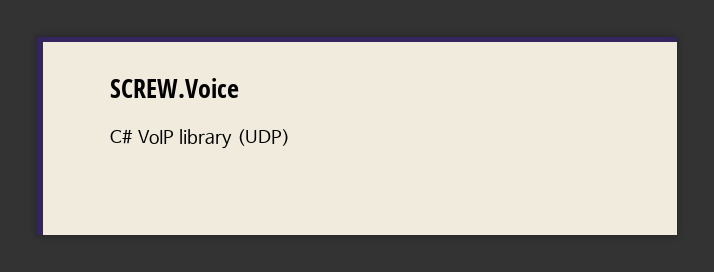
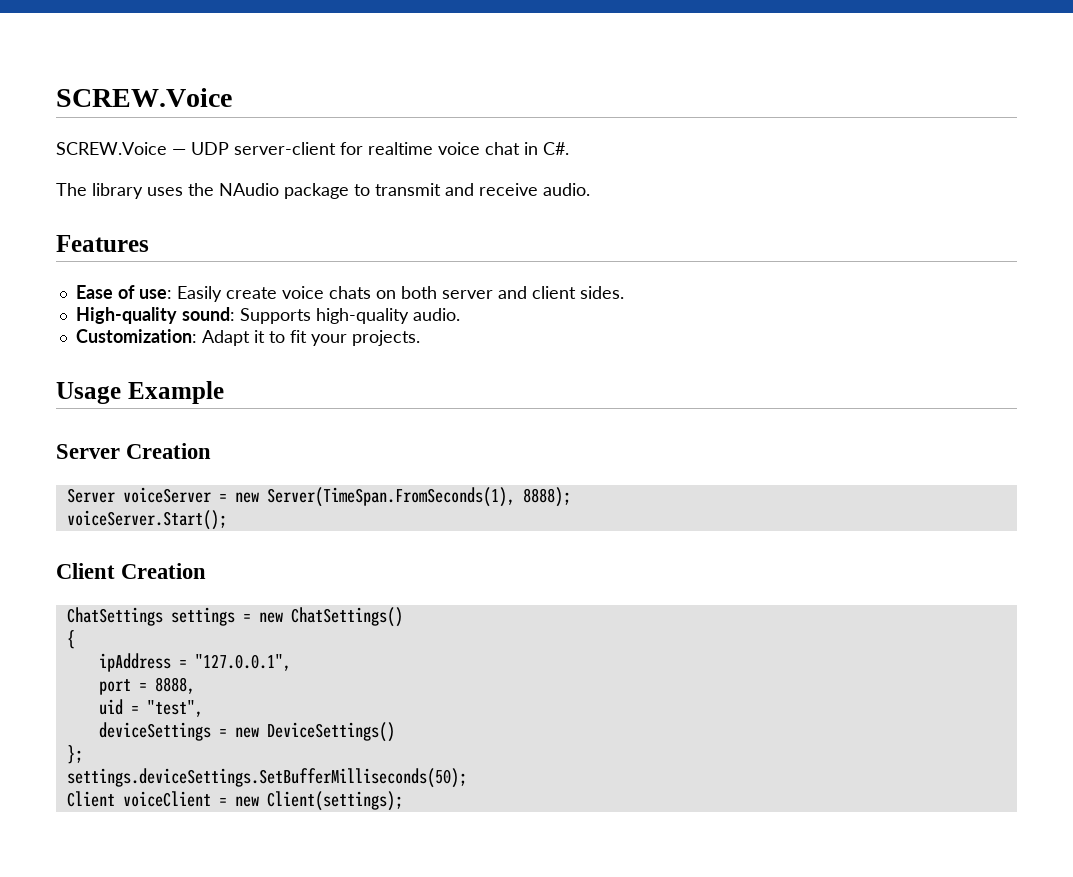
[110,129,290,149] C# VoIP library (UDP) -> [56,142,569,155] [56,183,590,199] [56,235,149,252] [75,285,624,302] [75,307,460,324] [75,329,420,346] [56,381,224,404] [56,443,212,459] [66,487,571,507] [66,510,227,530] [56,563,207,579] [66,607,403,627] [66,630,75,649] [98,653,291,672] [98,677,195,695] [98,699,203,717] [98,722,395,742] [66,745,83,764] [66,768,467,788] [66,791,403,811] SCREW.Voice — UDP server-client for realtime voice chat in C#. // The library uses the NAudio package to transmit and receive audio. // Features // Ease of use: Easily create voice chats on both server and client sides. // High-quality sound: Supports high-quality audio. // Customization: Adapt it to fit your projects. // Usage Example // Server Creation // Server voiceServer = new Server(TimeSpan.FromSeconds(1), 8888); // voiceServer.Start(); // Client Creation // ChatSettings settings = new ChatSettings() // { // ipAddress = "127.0.0.1", // port = 8888, // uid = "test", // deviceSettings = new DeviceSettings() // }; // settings.deviceSettings.SetBufferMilliseconds(50); // Client voiceClient = new Client(settings);

